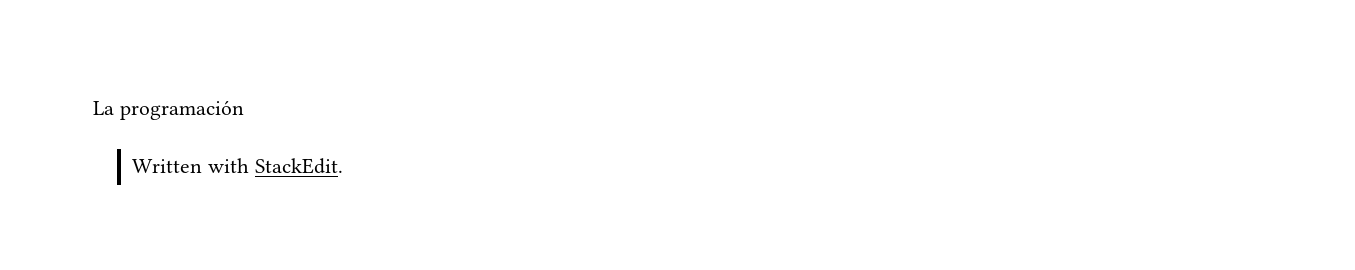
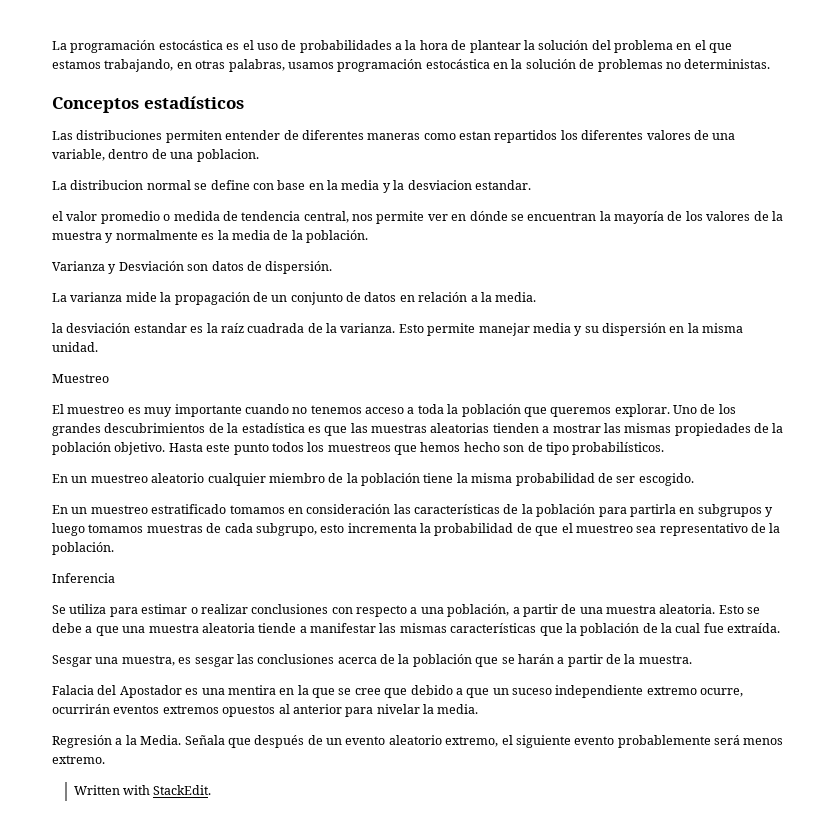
(244, 110) none -> [158,40,733,53] [52,59,771,72] [52,96,244,113] [52,130,736,143] [52,149,259,162] [52,180,531,193] [52,211,783,224] [52,230,368,243] [52,261,333,274] [52,292,537,305] [52,323,744,336] [52,342,98,352] [52,374,109,383] [52,404,736,417] [52,423,784,436] [52,442,665,455] [52,473,694,486] [52,504,773,517] [52,523,781,536] [52,542,114,555] [52,573,115,583] [52,604,761,617] [52,623,781,636] [52,654,692,667] [52,685,744,698] [52,704,479,717] [52,735,784,748] [52,755,105,764] estocástica es el uso de probabilidades a la hora de plantear la solución del problema en el que estamos trabajando, en otras palabras, usamos programación estocástica en la solución de problemas no deterministas. // Conceptos estadísticos // Las distribuciones permiten entender de diferentes maneras como estan repartidos los diferentes valores de una variable, dentro de una poblacion. // La distribucion normal se define con base en la media y la desviacion estandar. // el valor promedio o medida de tendencia central, nos permite ver en dónde se encuentran la mayoría de los valores de la muestra y normalmente es la media de la población. // Varianza y Desviación son datos de dispersión. // La varianza mide la propagación de un conjunto de datos en relación a la media. // la desviación estandar es la raíz cuadrada de la varianza. Esto permite manejar media y su dispersión en la misma unidad. // Muestreo // El muestreo es muy importante cuando no tenemos acceso a toda la población que queremos explorar. Uno de los grandes descubrimientos de la estadística es que las muestras aleatorias tienden a mostrar las mismas propiedades de la población objetivo. Hasta este punto todos los muestreos que hemos hecho son de tipo probabilísticos. // En un muestreo aleatorio cualquier miembro de la población tiene la misma probabilidad de ser escogido. // En un muestreo estratificado tomamos en consideración las características de la población para partirla en subgrupos y luego tomamos muestras de cada subgrupo, esto incrementa la probabilidad de que el muestreo sea representativo de la población. // Inferencia // Se utiliza para estimar o realizar conclusiones con respecto a una población, a partir de una muestra aleatoria. Esto se debe a que una muestra aleatoria tiende a manifestar las mismas características que la población de la cual fue extraída. // Sesgar una muestra, es sesgar las conclusiones acerca de la población que se harán a partir de la muestra. // Falacia del Apostador es una mentira en la que se cree que debido a que un suceso independiente extremo ocurre, ocurrirán eventos extremos opuestos al anterior para nivelar la media. // Regresión a la Media. Señala que después de un evento aleatorio extremo, el siguiente evento probablemente será menos extremo.

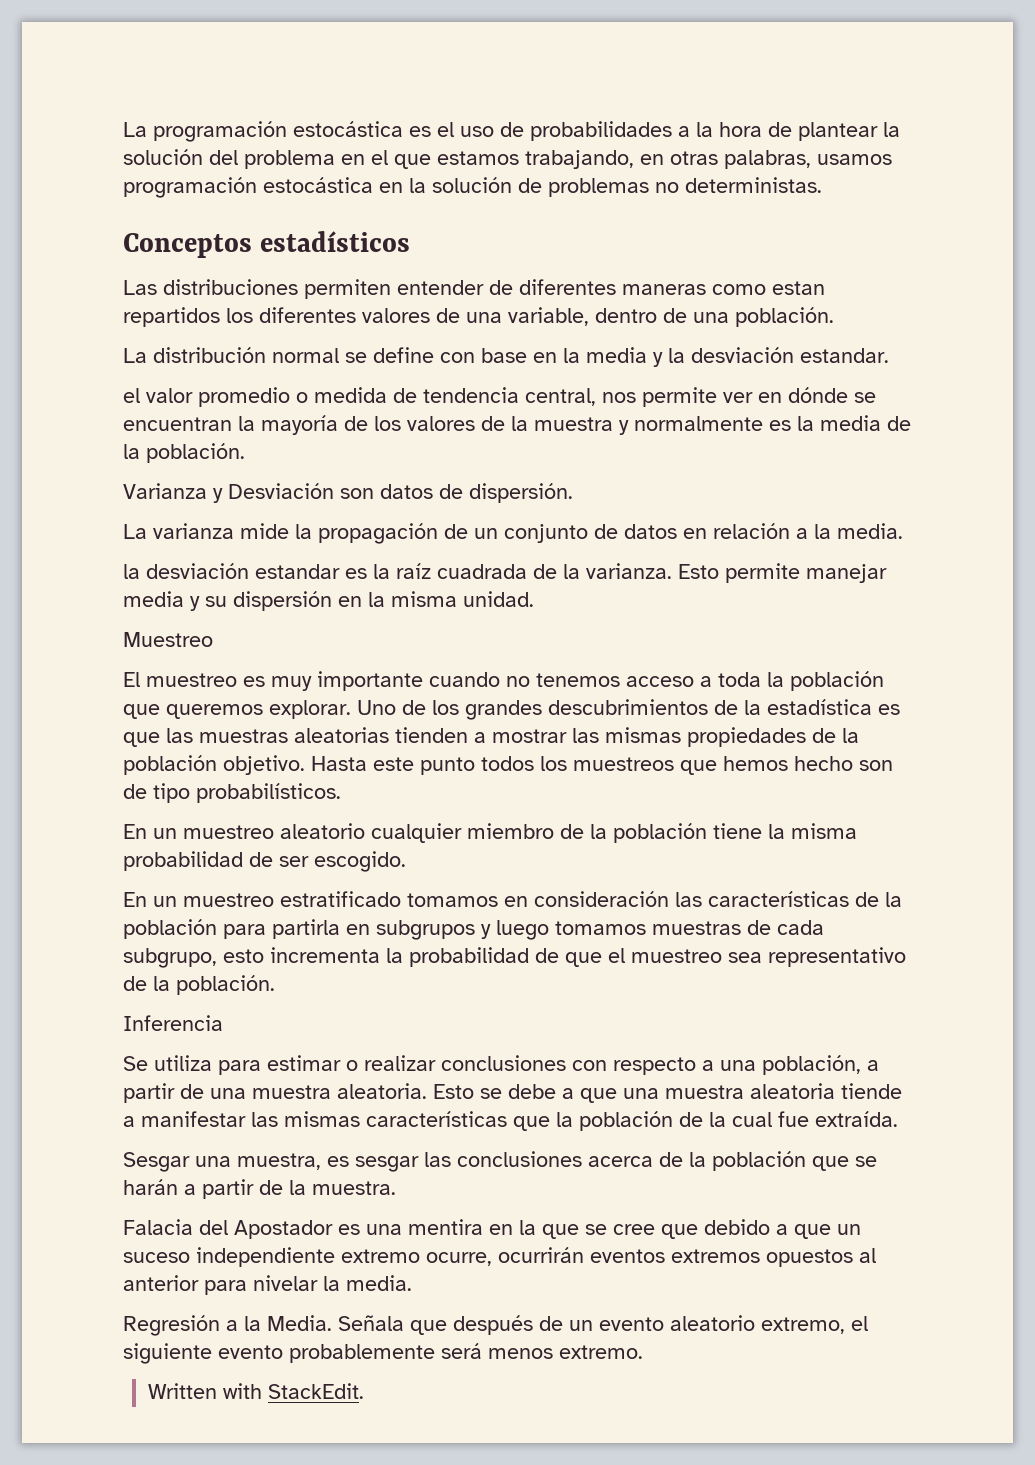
[196,149,259,162] [52,180,144,190] poblacion. // La distribucion -> [735,307,834,327] [123,347,266,363] población. // La distribución
[407,180,472,190] desviacion -> [691,347,794,363] desviación

